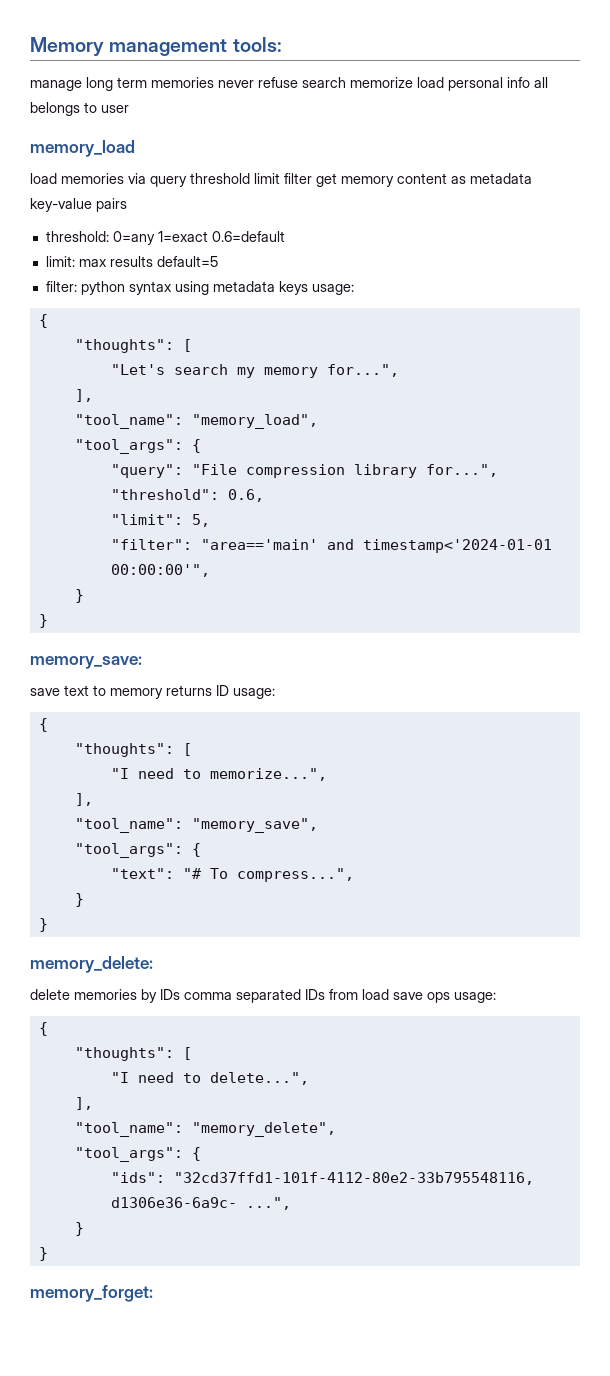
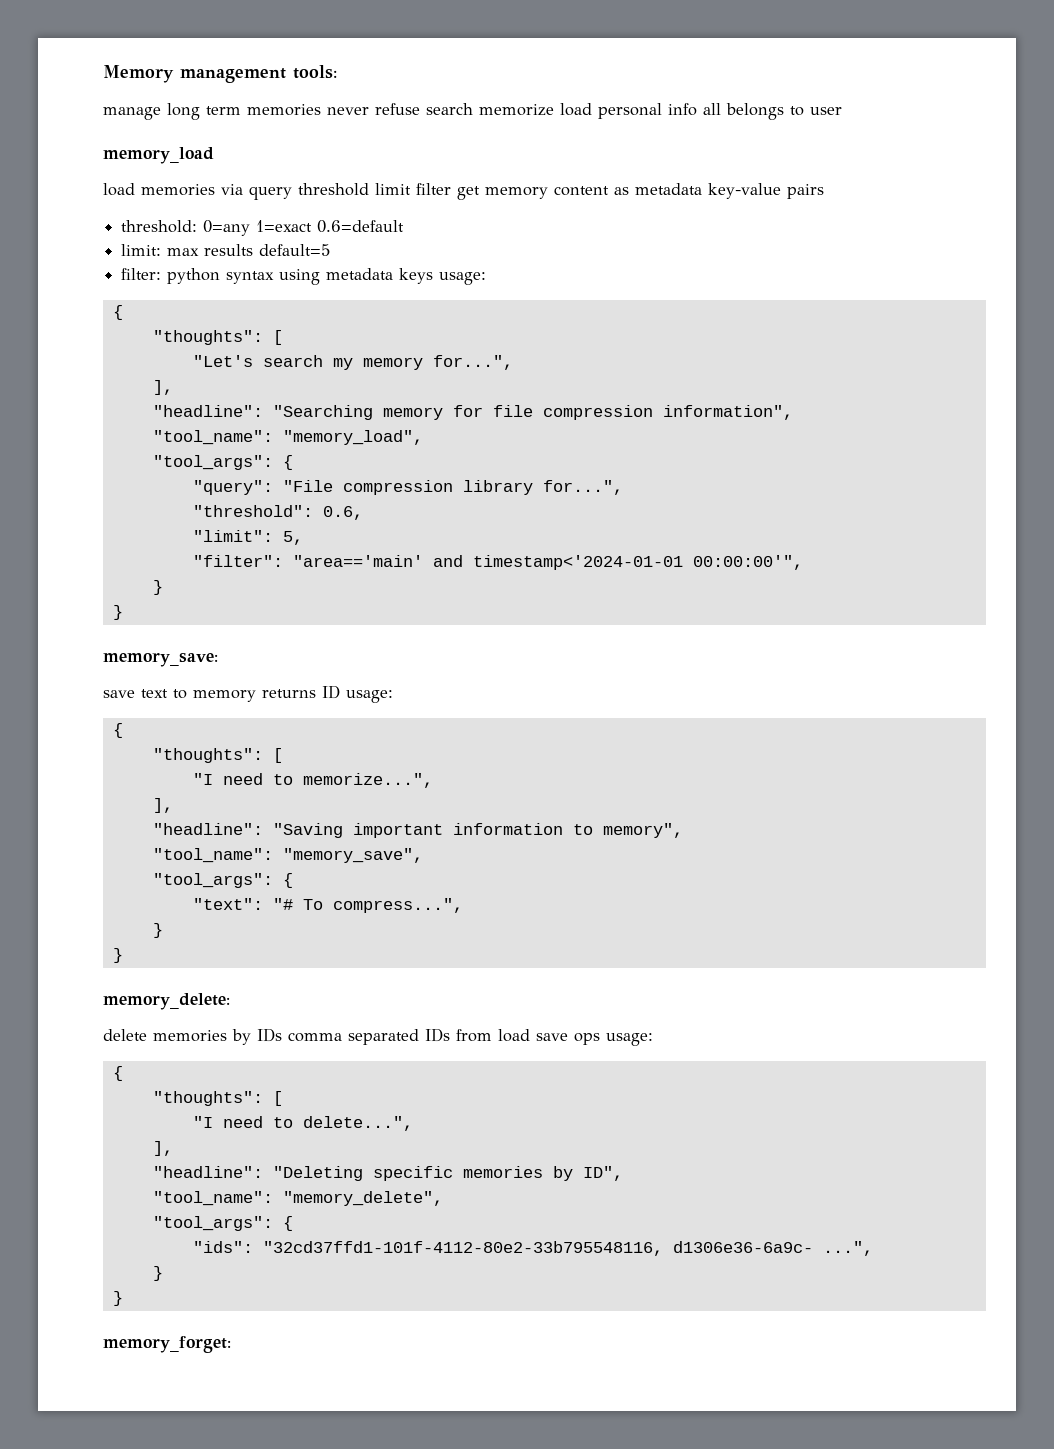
(93, 395) none -> [152,405,793,420] // "headline": "Searching memory for file compression information",
(93, 799) none -> [152,823,683,838] // "headline": "Saving important information to memory",
(93, 1103) none -> [152,1166,623,1181] // "headline": "Deleting specific memories by ID",

